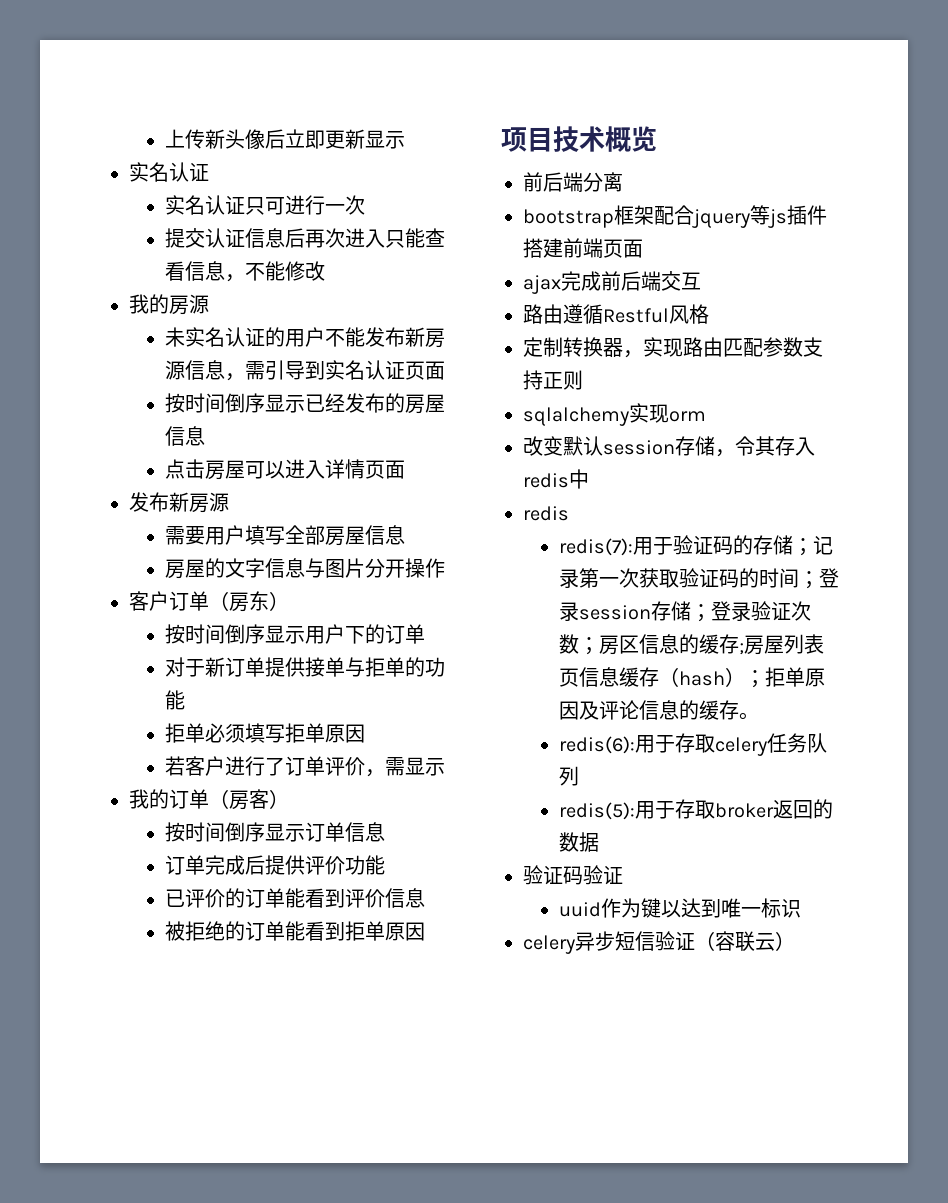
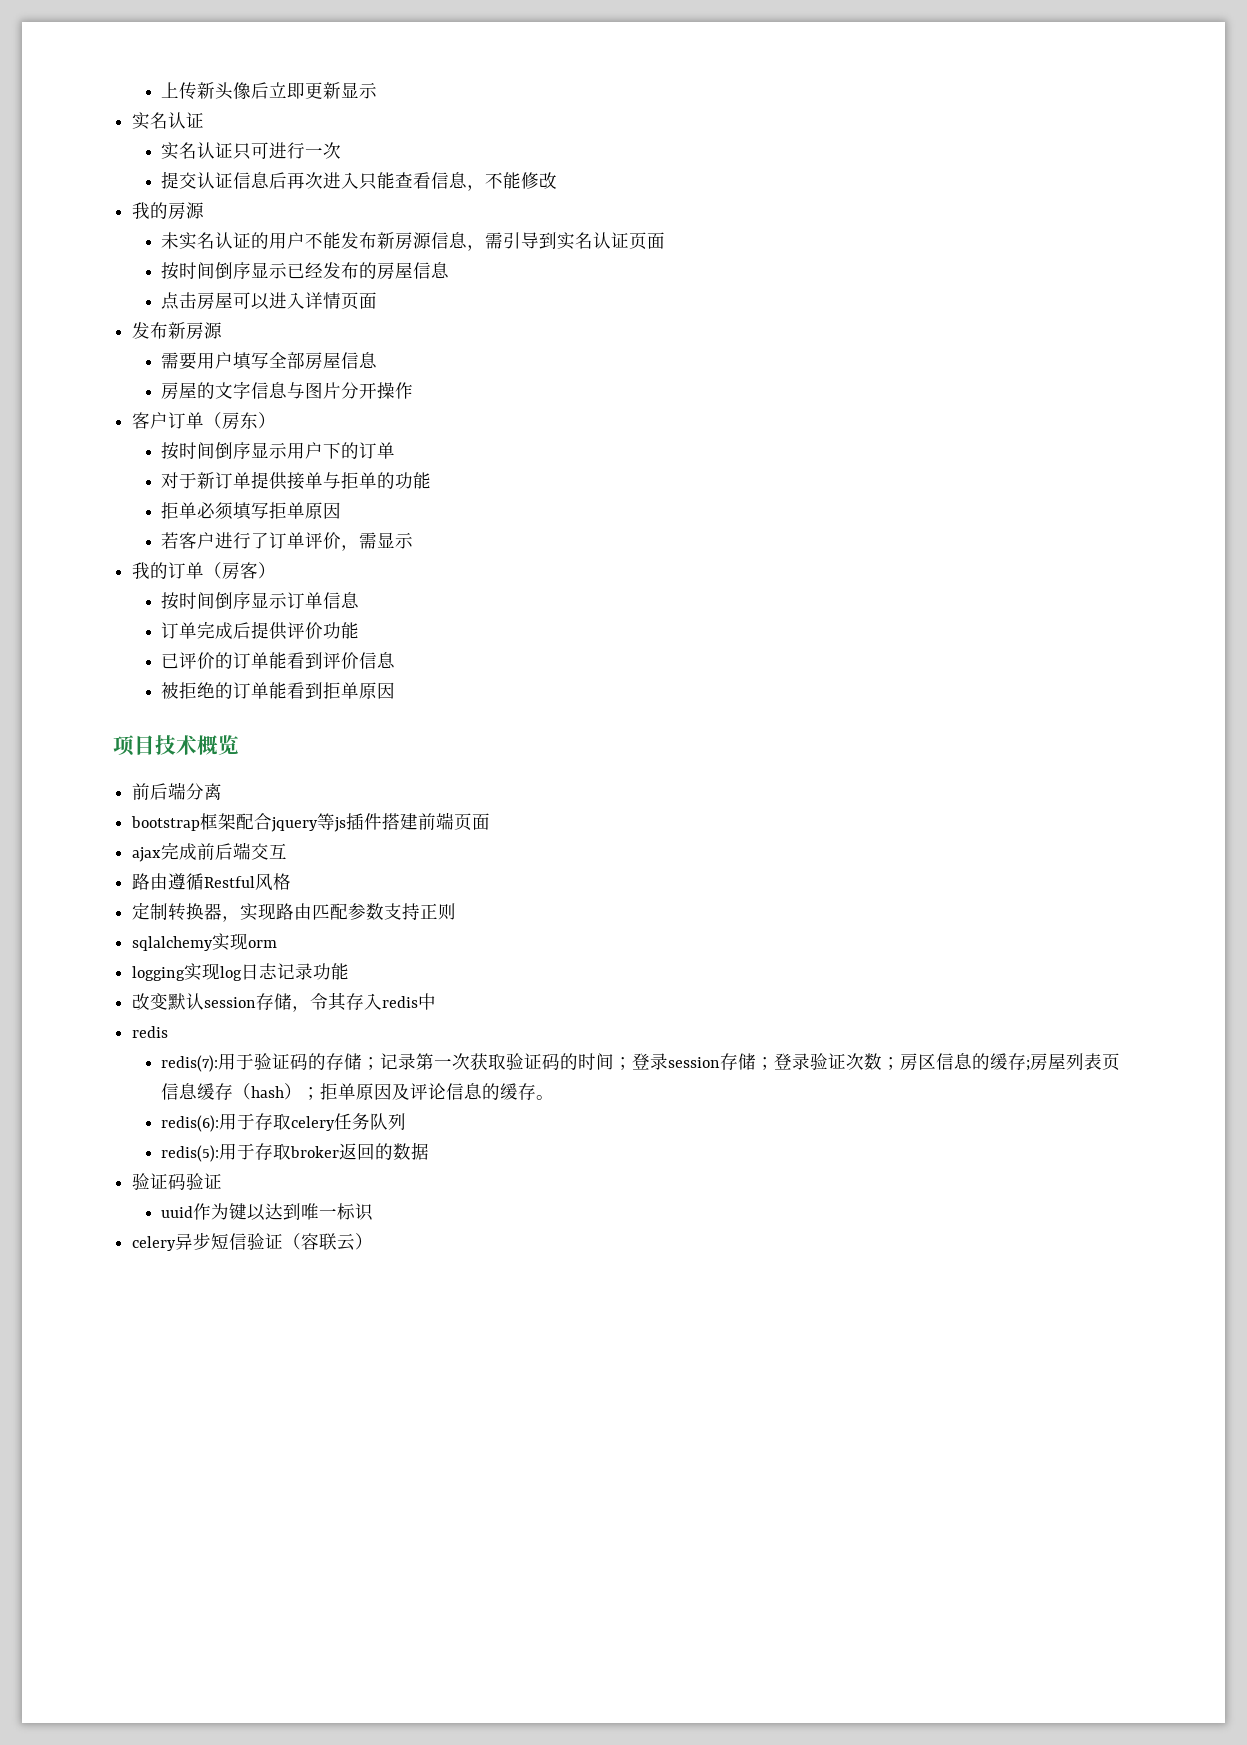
(706, 416) none -> [132,963,350,981] // logging实现log日志记录功能

